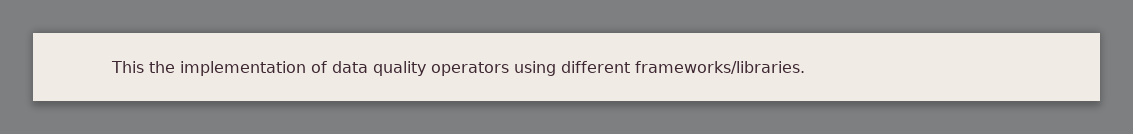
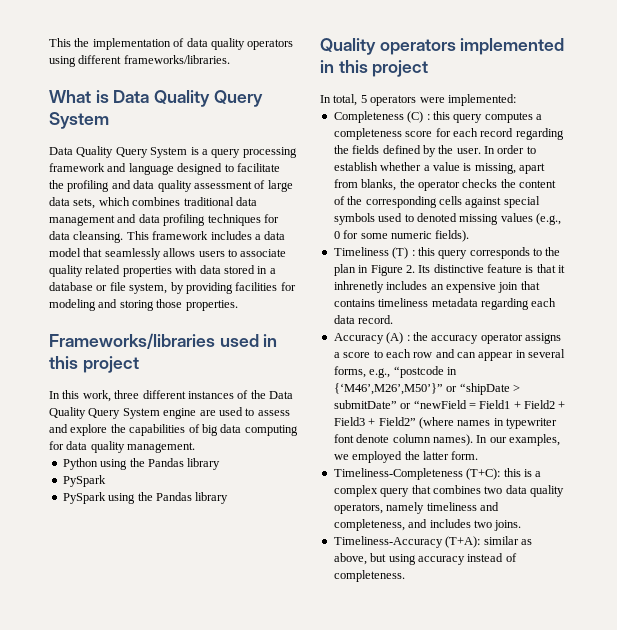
(805, 67) none -> [49,90,263,107] [49,112,109,129] [49,146,297,158] [49,163,280,175] [49,180,293,192] [49,197,257,209] [49,214,279,226] [49,231,286,243] [49,248,287,260] [49,265,276,277] [49,282,296,294] [49,299,238,311] [49,333,278,349] [49,356,139,373] [49,390,293,402] [49,407,290,419] [49,424,298,436] [49,441,196,453] [62,458,221,470] [62,475,106,487] [62,492,229,504] [320,38,565,55] [320,60,429,77] [320,94,516,106] [333,111,542,123] [333,128,564,140] [333,145,536,157] [333,162,545,174] [333,179,556,191] [333,196,540,208] [333,213,561,225] [333,230,470,242] [333,247,561,259] [333,264,566,276] [333,281,540,293] [333,298,557,310] [333,315,394,324] [333,332,561,344] [333,349,566,361] [333,366,457,378] [333,383,520,395] [333,400,566,409] [333,417,557,429] [333,434,560,446] [333,451,479,463] [333,468,542,480] [333,485,564,497] [333,502,499,514] [333,519,522,531] [333,536,532,548] [333,553,517,565] [333,570,405,582] // What is Data Quality Query System // Data Quality Query System is a query processing framework and language designed to facilitate the profiling and data quality assessment of large data sets, which combines traditional data management and data profiling techniques for data cleansing. This framework includes a data model that seamlessly allows users to associate quality related properties with data stored in a database or file system, by providing facilities for modeling and storing those properties. // Frameworks/libraries used in this project // In this work, three different instances of the Data Quality Query System engine are used to assess and explore the capabilities of big data computing for data quality management. // Python using the Pandas library // PySpark // PySpark using the Pandas library // Quality operators implemented in this project // In total, 5 operators were implemented: // Completeness (C) : this query computes a completeness score for each record regarding the fields defined by the user. In order to establish whether a value is missing, apart from blanks, the operator checks the content of the corresponding cells against special symbols used to denoted missing values (e.g., 0 for some numeric fields). // Timeliness (T) : this query corresponds to the plan in Figure 2. Its distinctive feature is that it inhrenetly includes an expensive join that contains timeliness metadata regarding each data record. // Accuracy (A) : the accuracy operator assigns a score to each row and can appear in several forms, e.g., “postcode in {‘M46’,M26’,M50’}” or “shipDate > submitDate” or “newField = Field1 + Field2 + Field3 + Field2” (where names in typewriter font denote column names). In our examples, we employed the latter form. // Timeliness-Completeness (T+C): this is a complex query that combines two data quality operators, namely timeliness and completeness, and includes two joins. // Timeliness-Accuracy (T+A): similar as above, but using accuracy instead of completeness.

